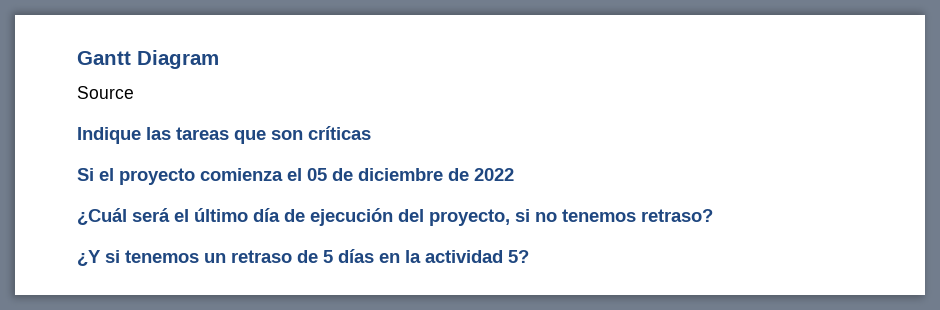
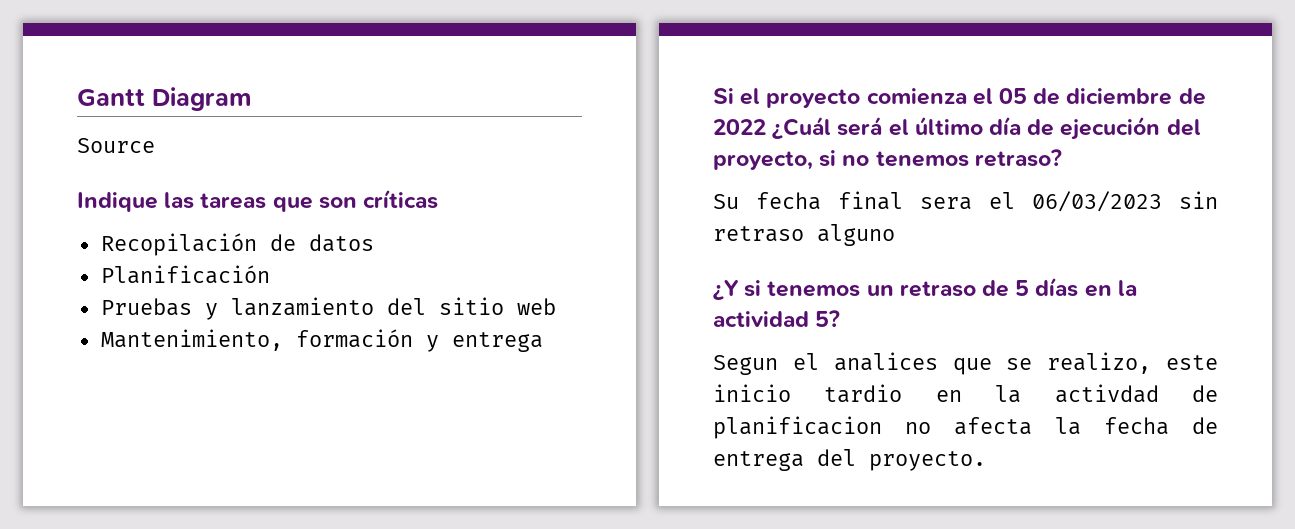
(371, 133) none -> [100,233,374,256] [100,265,270,284] [100,297,556,320] [100,329,543,352] // Recopilación de datos // Planificación // Pruebas y lanzamiento del sitio web // Mantenimiento, formación y entrega
(514, 174) // -> (766, 127) none
(713, 215) none -> [713,191,1218,212] [713,224,895,246] // Su fecha final sera el 06/03/2023 sin retraso alguno
(529, 256) none -> [713,352,1218,375] [713,384,1218,403] [713,416,1218,439] [713,449,986,471] // Segun el analices que se realizo, este inicio tardio en la activdad de planificacion no afecta la fecha de entrega del proyecto.

